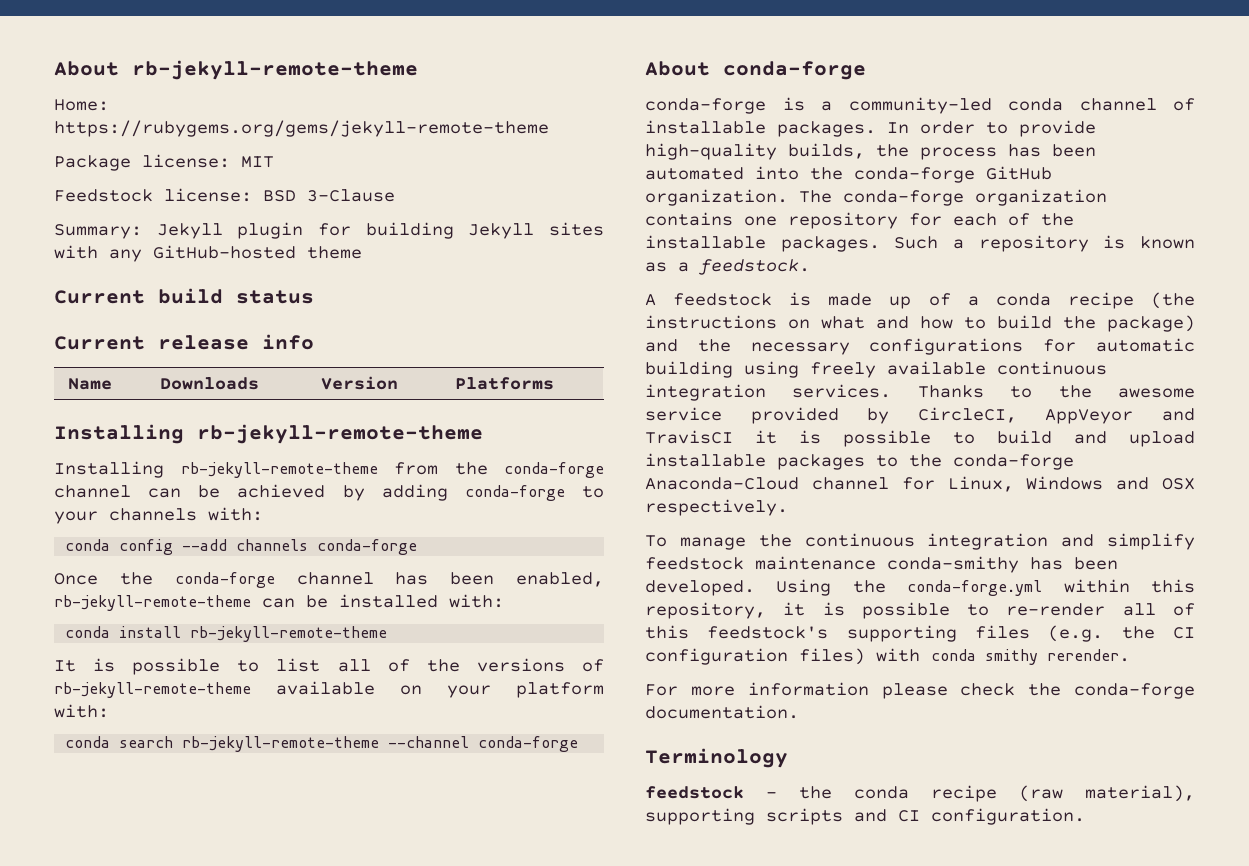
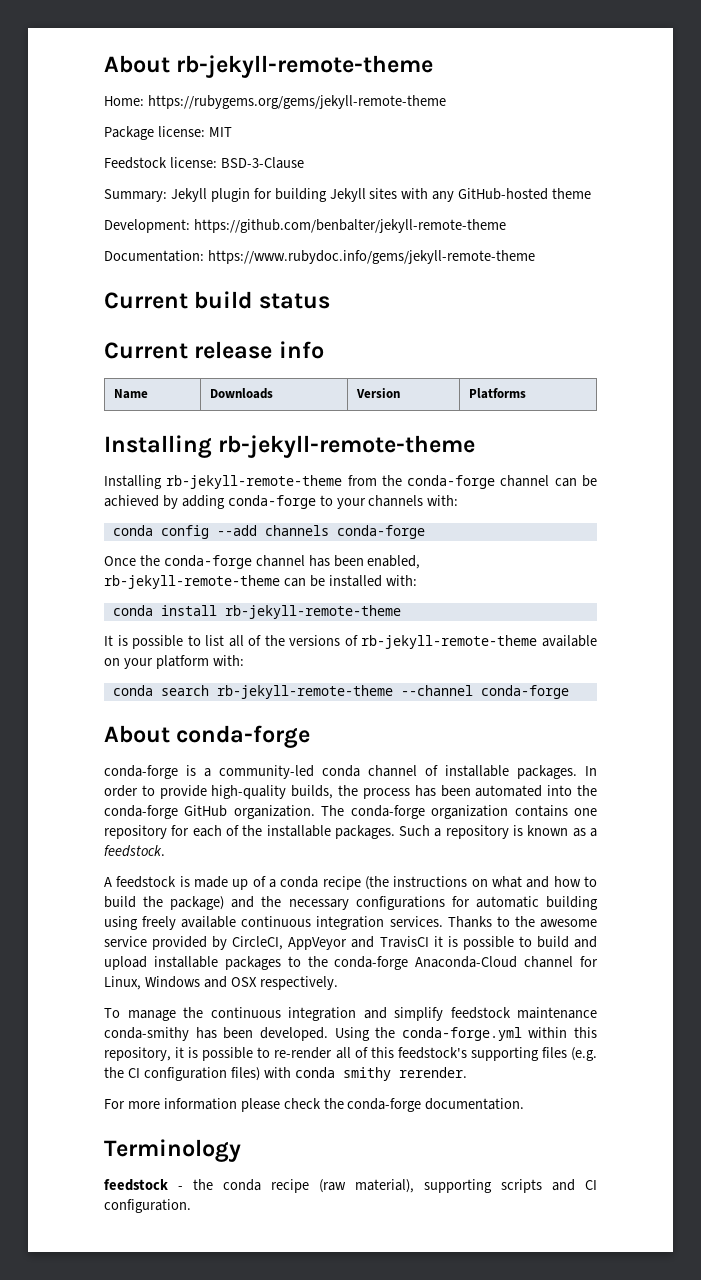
[263,189,395,202] BSD 3-Clause -> [220,157,304,169] BSD-3-Clause
(362, 252) none -> [104,219,506,233] [104,250,535,264] // Development: https://github.com/benbalter/jekyll-remote-theme // Documentation: https://www.rubydoc.info/gems/jekyll-remote-theme

